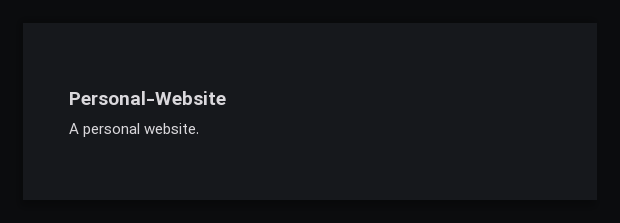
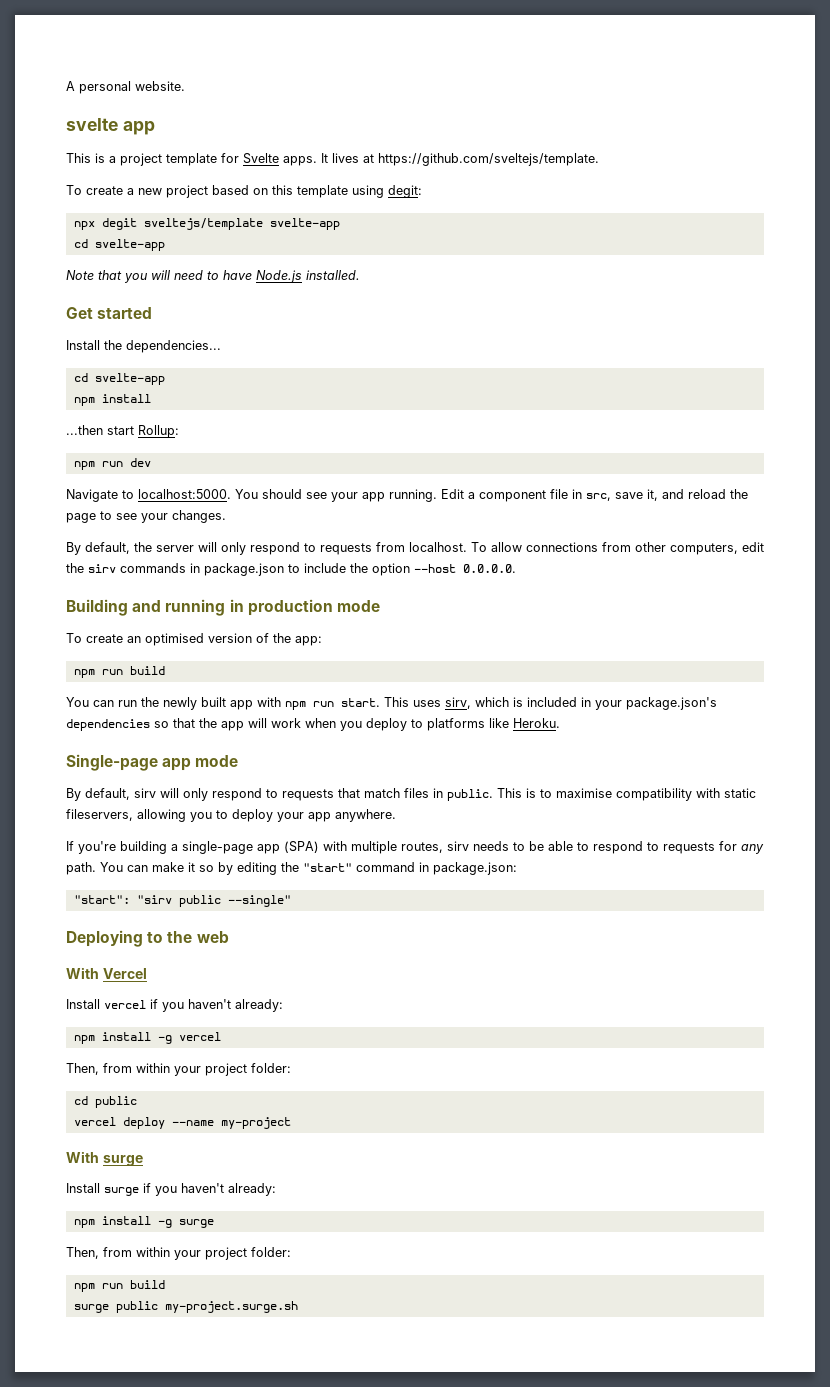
[69,91,226,105] Personal-Website // -> (66, 86) none
(200, 128) none -> [66,118,155,135] [66,153,599,166] [66,185,422,198] [73,218,340,230] [73,239,165,251] [66,270,360,283] [66,307,153,319] [66,340,221,353] [73,373,165,385] [73,394,151,406] [66,425,179,438] [73,458,151,470] [66,489,748,502] [66,510,226,523] [66,542,764,555] [66,563,516,576] [66,599,380,616] [66,633,322,646] [73,666,165,678] [66,697,717,710] [66,718,560,731] [66,754,239,771] [66,788,756,801] [66,809,396,822] [66,841,764,854] [66,862,517,875] [73,895,291,907] [66,930,229,947] [66,967,147,979] [66,999,283,1012] [73,1032,221,1044] [66,1063,291,1076] [73,1096,137,1108] [73,1117,291,1129] [66,1151,143,1166] [66,1183,276,1196] [73,1216,214,1228] [66,1247,291,1260] [73,1280,165,1292] [73,1301,298,1313] // svelte app // This is a project template for Svelte apps. It lives at https://github.com/sveltejs/template. // To create a new project based on this template using degit: // npx degit sveltejs/template svelte-app // cd svelte-app // Note that you will need to have Node.js installed. // Get started // Install the dependencies... // cd svelte-app // npm install // ...then start Rollup: // npm run dev // Navigate to localhost:5000. You should see your app running. Edit a component file in src, save it, and reload the page to see your changes. // By default, the server will only respond to requests from localhost. To allow connections from other computers, edit the sirv commands in package.json to include the option --host 0.0.0.0. // Building and running in production mode // To create an optimised version of the app: // npm run build // You can run the newly built app with npm run start. This uses sirv, which is included in your package.json's dependencies so that the app will work when you deploy to platforms like Heroku. // Single-page app mode // By default, sirv will only respond to requests that match files in public. This is to maximise compatibility with static fileservers, allowing you to deploy your app anywhere. // If you're building a single-page app (SPA) with multiple routes, sirv needs to be able to respond to requests for any path. You can make it so by editing the "start" command in package.json: // "start": "sirv public --single" // Deploying to the web // With Vercel // Install vercel if you haven't already: // npm install -g vercel // Then, from within your project folder: // cd public // vercel deploy --name my-project // With surge // Install surge if you haven't already: // npm install -g surge // Then, from within your project folder: // npm run build // surge public my-project.surge.sh

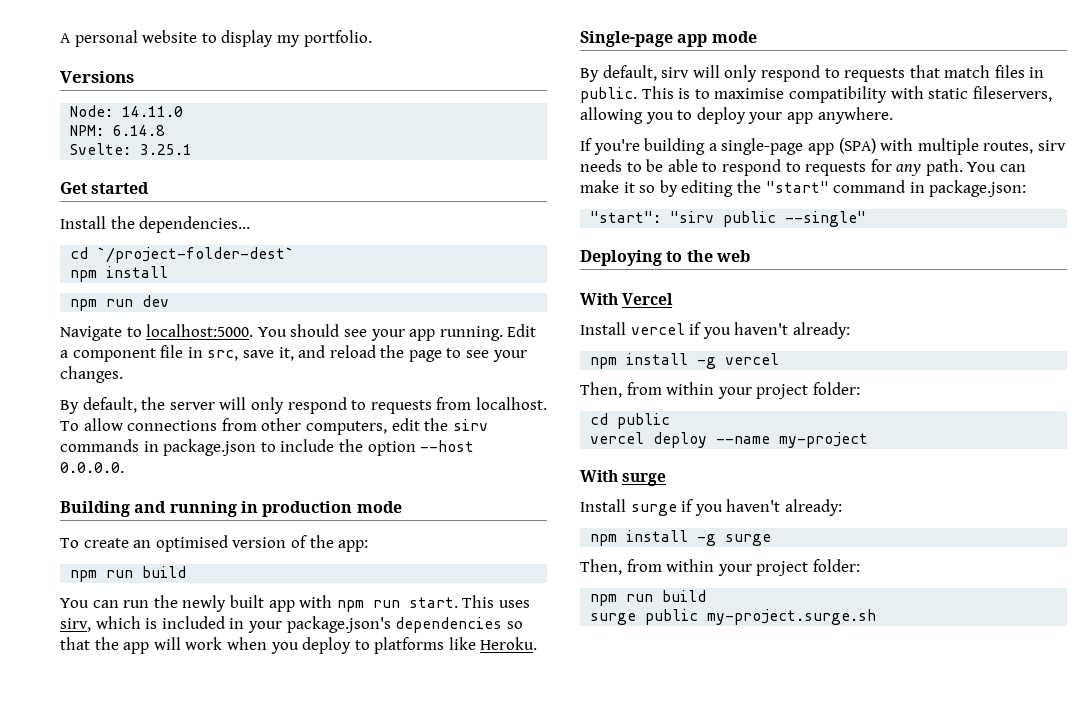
[135,81,185,91] [66,118,155,135] [66,153,599,166] [66,185,422,198] [73,218,340,230] [73,239,165,251] [66,270,360,283] website. // svelte app // This is a project template for Svelte apps. It lives at https://github.com/sveltejs/template. // To create a new project based on this template using degit: // npx degit sveltejs/template svelte-app // cd svelte-app // Note that you will need to have Node.js installed. -> [142,30,372,47] [60,71,134,83] [70,105,184,117] [70,125,166,136] [70,143,193,155] website to display my portfolio. // Versions // Node: 14.11.0 // NPM: 6.14.8 // Svelte: 3.25.1
[94,373,165,385] [73,394,151,406] [66,425,179,438] svelte-app // npm install // ...then start Rollup: -> [97,247,295,263] [70,266,169,282] `/project-folder-dest` // npm install

